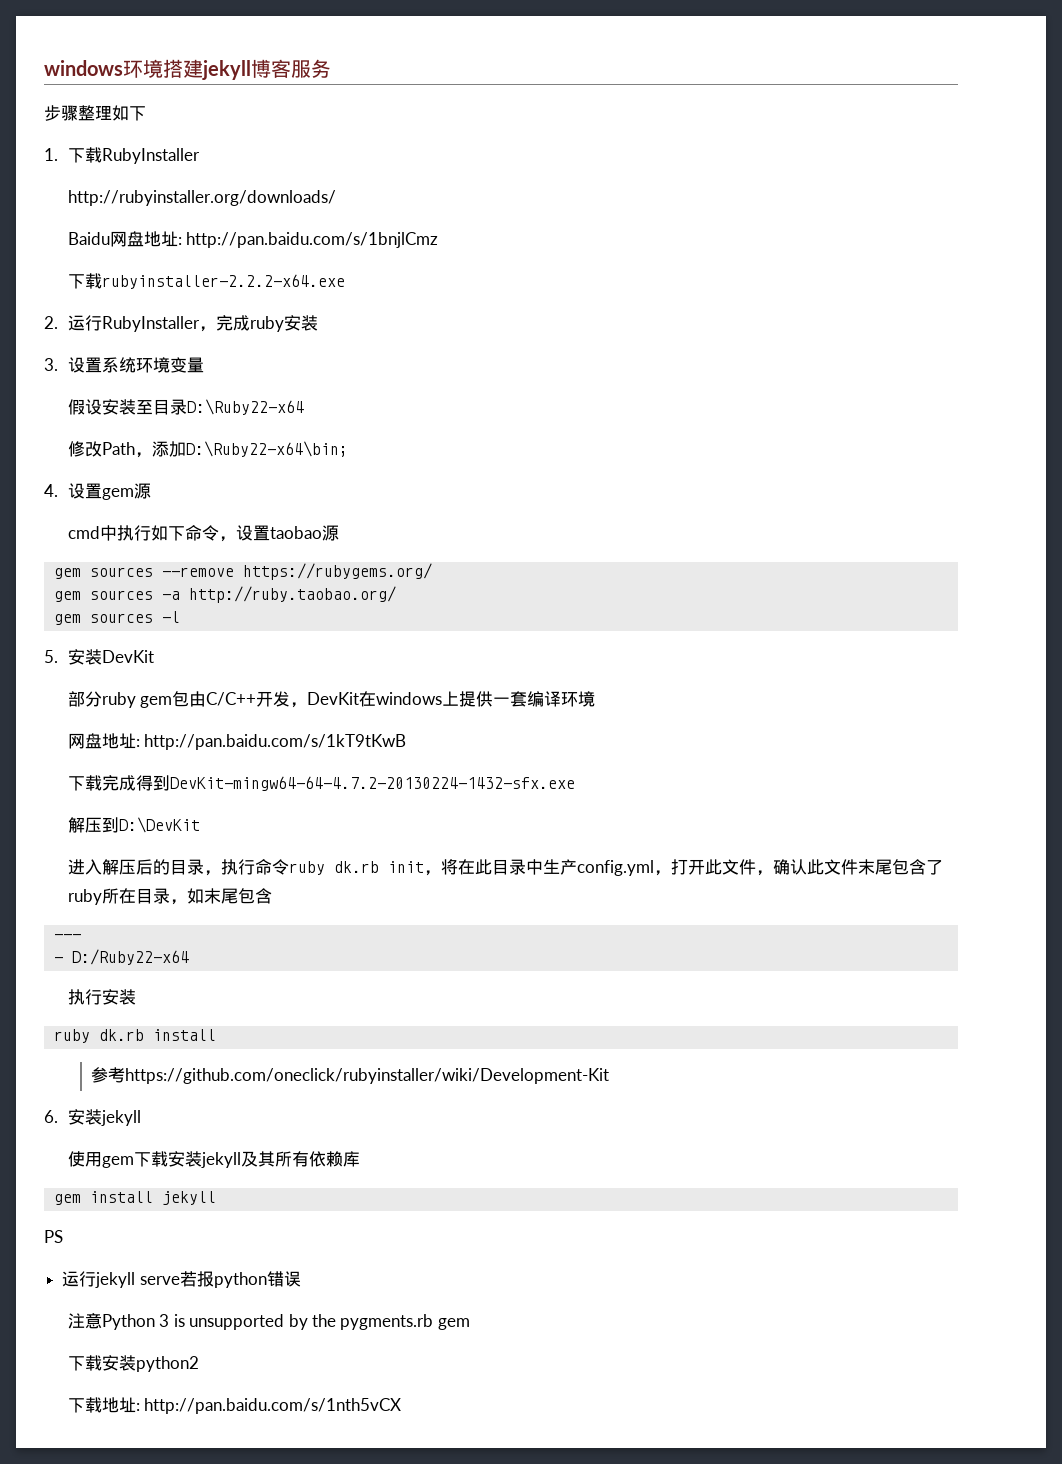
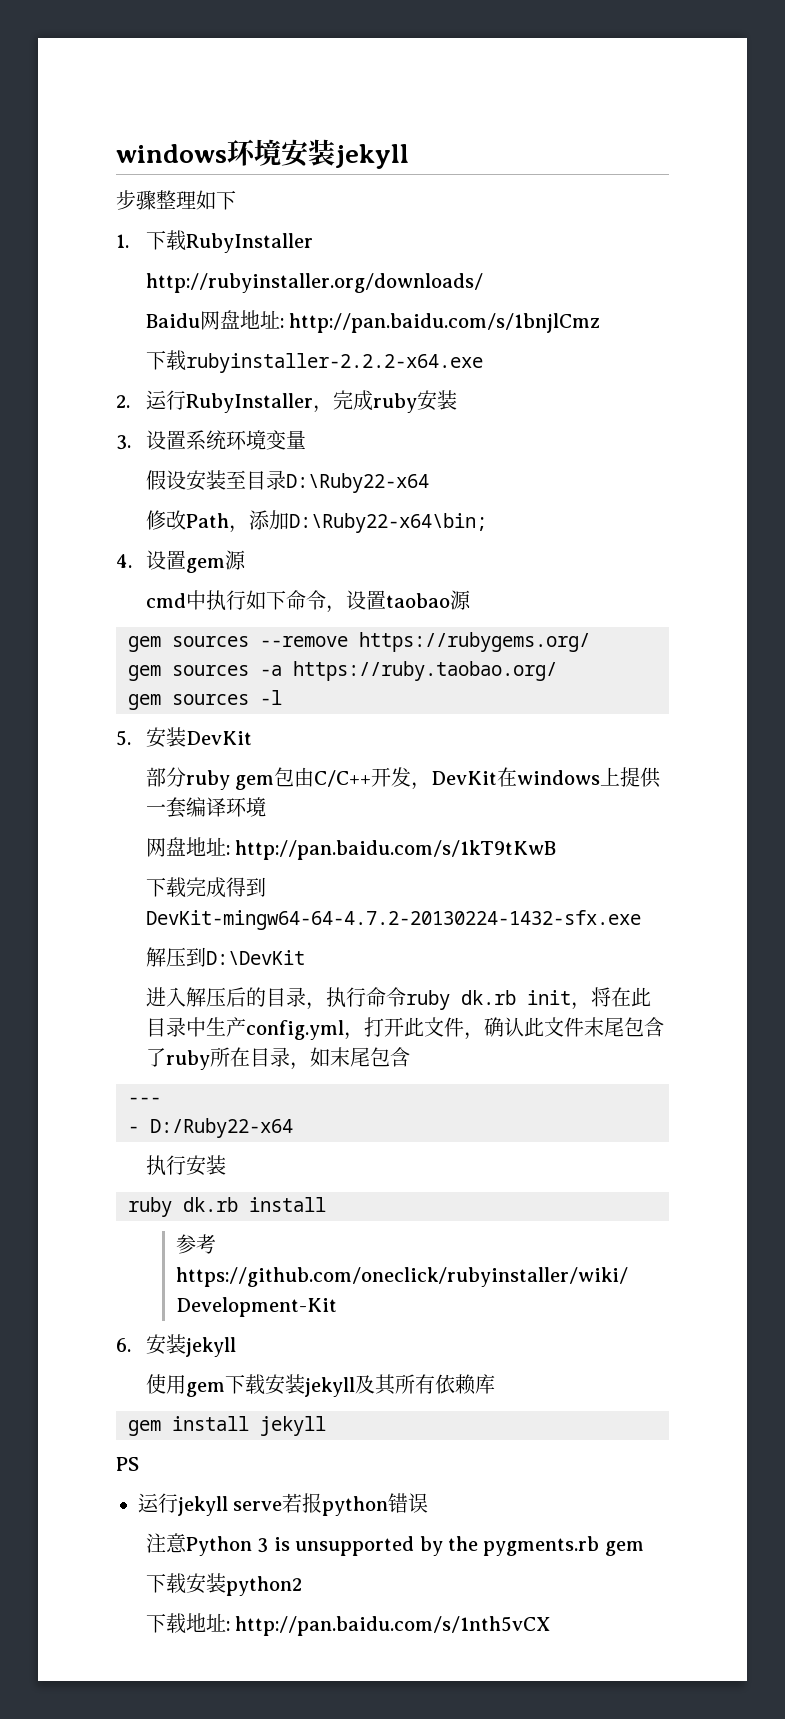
[163,59,331,80] 搭建jekyll博客服务 -> [281,139,409,169] 安装jekyll
[188,586,396,603] http://ruby.taobao.org/ -> [293,661,557,681] https://ruby.taobao.org/

